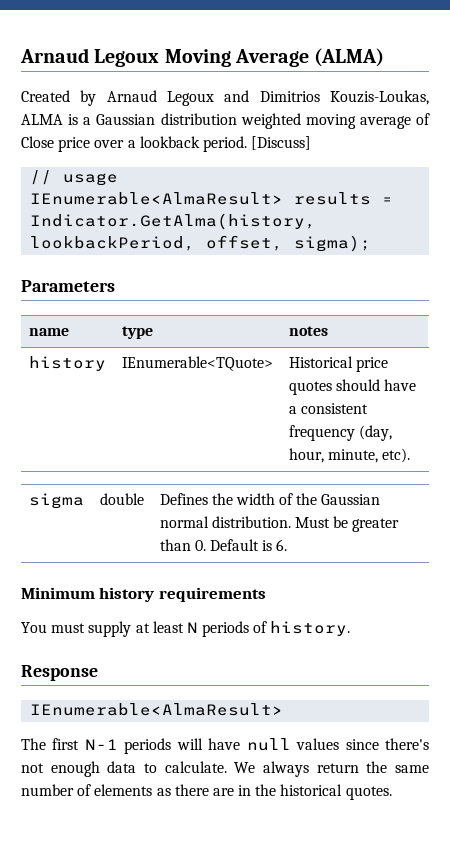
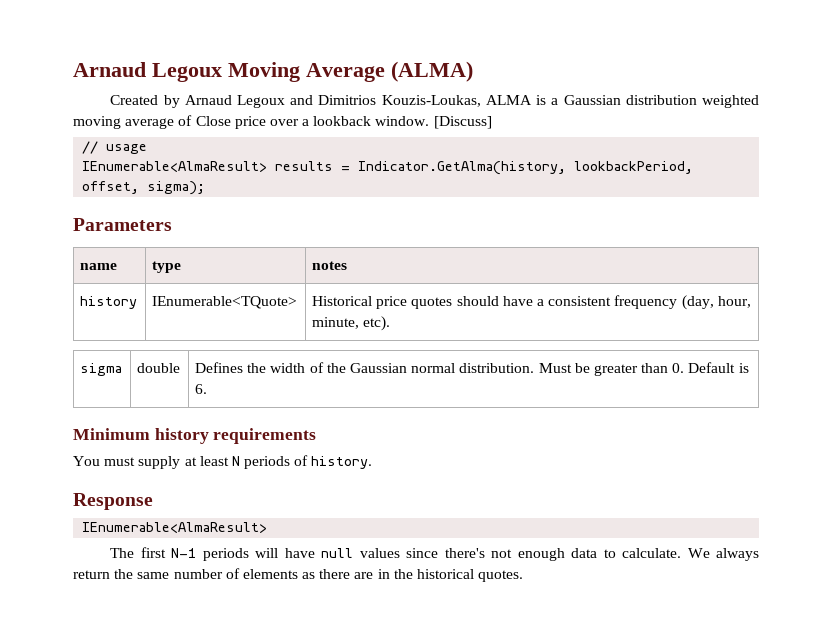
[202,136,247,152] period. -> [375,116,430,126] window.

